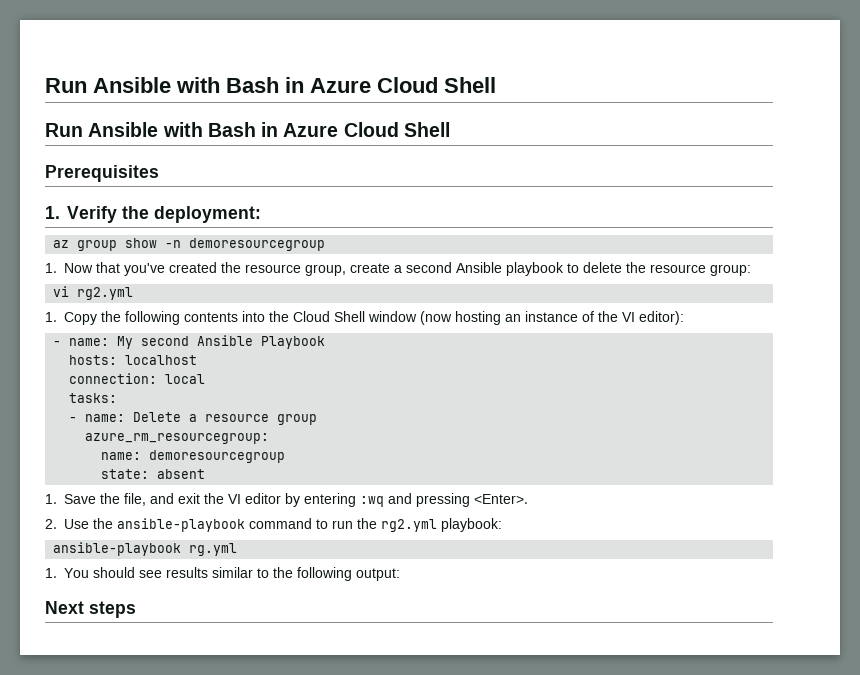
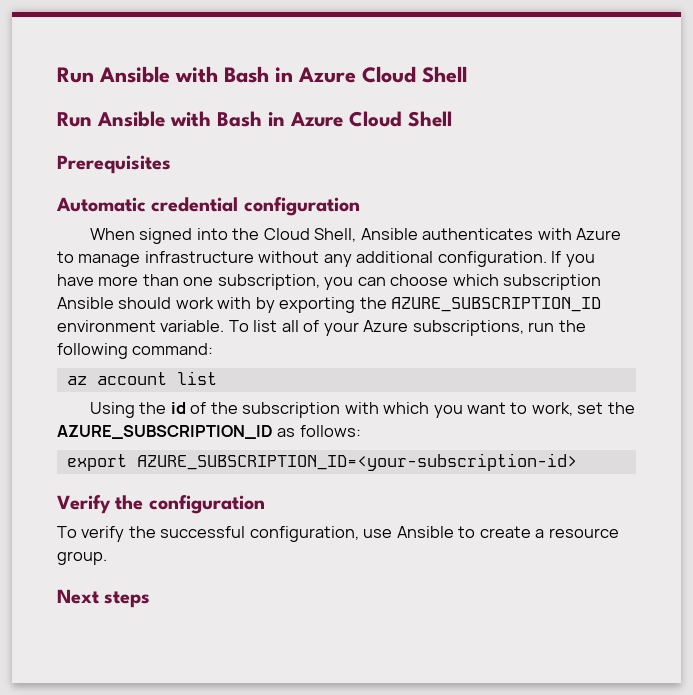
[45,206,261,223] [53,238,326,251] [45,262,751,276] [53,286,134,300] [45,311,684,325] [53,335,326,349] [69,355,198,365] [69,373,206,384] [69,393,118,403] [69,412,318,425] [85,433,270,444] [101,450,286,463] [101,469,206,479] [45,493,528,507] [45,518,502,532] [53,542,238,556] [45,567,400,581] 1. Verify the deployment: // az group show -n demoresourcegroup // 1. Now that you've created the resource group, create a second Ansible playbook to delete the resource group: // vi rg2.yml // 1. Copy the following contents into the Cloud Shell window (now hosting an instance of the VI editor): // - name: My second Ansible Playbook // hosts: localhost // connection: local // tasks: // - name: Delete a resource group // azure_rm_resourcegroup: // name: demoresourcegroup // state: absent // 1. Save the file, and exit the VI editor by entering :wq and pressing <Enter>. // 2. Use the ansible-playbook command to run the rg2.yml playbook: // ansible-playbook rg.yml // 1. You should see results similar to the following output: -> [56,197,360,216] [89,228,621,244] [57,251,595,267] [57,274,602,290] [57,297,602,313] [57,320,586,336] [57,343,214,359] [66,371,217,385] [89,402,635,418] [57,425,361,439] [66,453,577,471] [57,495,265,514] [57,526,619,542] [57,551,107,565] Automatic credential configuration // When signed into the Cloud Shell, Ansible authenticates with Azure to manage infrastructure without any additional configuration. If you have more than one subscription, you can choose which subscription Ansible should work with by exporting the AZURE_SUBSCRIPTION_ID environment variable. To list all of your Azure subscriptions, run the following command: // az account list // Using the id of the subscription with which you want to work, set the AZURE_SUBSCRIPTION_ID as follows: // export AZURE_SUBSCRIPTION_ID=<your-subscription-id> // Verify the configuration // To verify the successful configuration, use Ansible to create a resource group.

